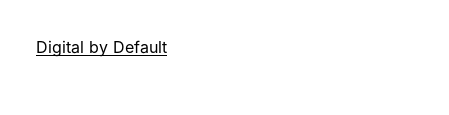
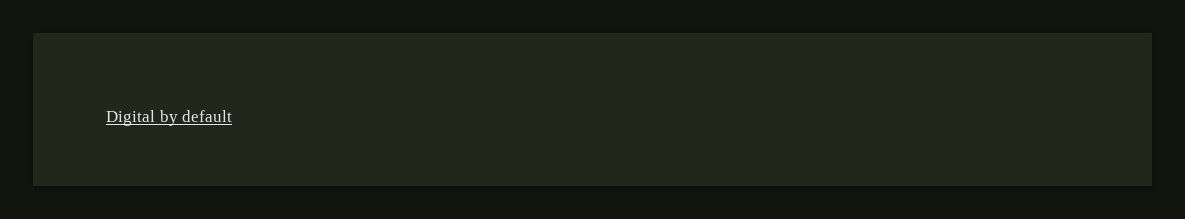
[113,40,167,54] Default -> [182,110,233,122] default

